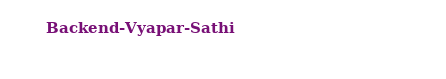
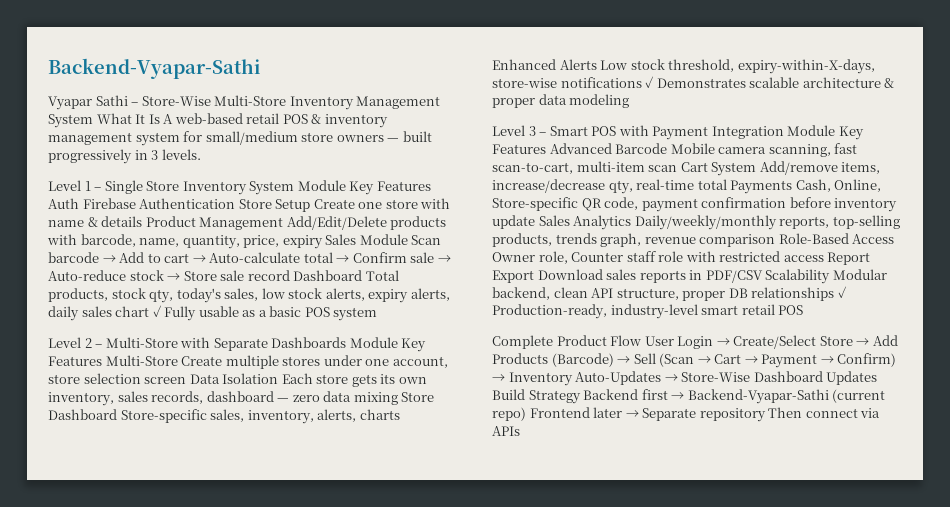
[46,22,235,36] Backend-Vyapar-Sathi -> [48,58,260,79] [48,95,441,110] [48,113,388,128] [48,131,432,146] [48,149,201,164] [48,180,431,195] [48,198,451,212] [48,216,447,230] [47,234,442,249] [48,252,451,263] [48,270,399,281] [48,288,450,303] [48,305,378,321] [48,337,427,352] [48,355,448,369] [48,373,427,387] [48,391,435,406] [48,409,400,424] [492,59,875,74] [492,76,895,88] [492,94,630,108] [492,125,864,140] [492,143,858,157] [492,161,881,176] [492,179,882,194] [492,197,898,212] [492,215,900,230] [492,233,895,247] [492,251,871,265] [492,269,887,284] [492,286,847,301] [492,304,804,319] [492,335,898,349] [492,353,897,368] [492,371,878,386] [492,389,886,404] [492,407,881,422] [492,426,520,436] Backend-Vyapar-Sathi // Vyapar Sathi – Store-Wise Multi-Store Inventory Management System What It Is A web-based retail POS & inventory management system for small/medium store owners — built progressively in 3 levels. // Level 1 – Single Store Inventory System Module Key Features Auth Firebase Authentication Store Setup Create one store with name & details Product Management Add/Edit/Delete products with barcode, name, quantity, price, expiry Sales Module Scan barcode → Add to cart → Auto-calculate total → Confirm sale → Auto-reduce stock → Store sale record Dashboard Total products, stock qty, today's sales, low stock alerts, expiry alerts, daily sales chart ✓ Fully usable as a basic POS system // Level 2 – Multi-Store with Separate Dashboards Module Key Features Multi-Store Create multiple stores under one account, store selection screen Data Isolation Each store gets its own inventory, sales records, dashboard — zero data mixing Store Dashboard Store-specific sales, inventory, alerts, charts Enhanced Alerts Low stock threshold, expiry-within-X-days, store-wise notifications ✓ Demonstrates scalable architecture & proper data modeling // Level 3 – Smart POS with Payment Integration Module Key Features Advanced Barcode Mobile camera scanning, fast scan-to-cart, multi-item scan Cart System Add/remove items, increase/decrease qty, real-time total Payments Cash, Online, Store-specific QR code, payment confirmation before inventory update Sales Analytics Daily/weekly/monthly reports, top-selling products, trends graph, revenue comparison Role-Based Access Owner role, Counter staff role with restricted access Report Export Download sales reports in PDF/CSV Scalability Modular backend, clean API structure, proper DB relationships ✓ Production-ready, industry-level smart retail POS // Complete Product Flow User Login → Create/Select Store → Add Products (Barcode) → Sell (Scan → Cart → Payment → Confirm) → Inventory Auto-Updates → Store-Wise Dashboard Updates Build Strategy Backend first → Backend-Vyapar-Sathi (current repo) Frontend later → Separate repository Then connect via APIs

